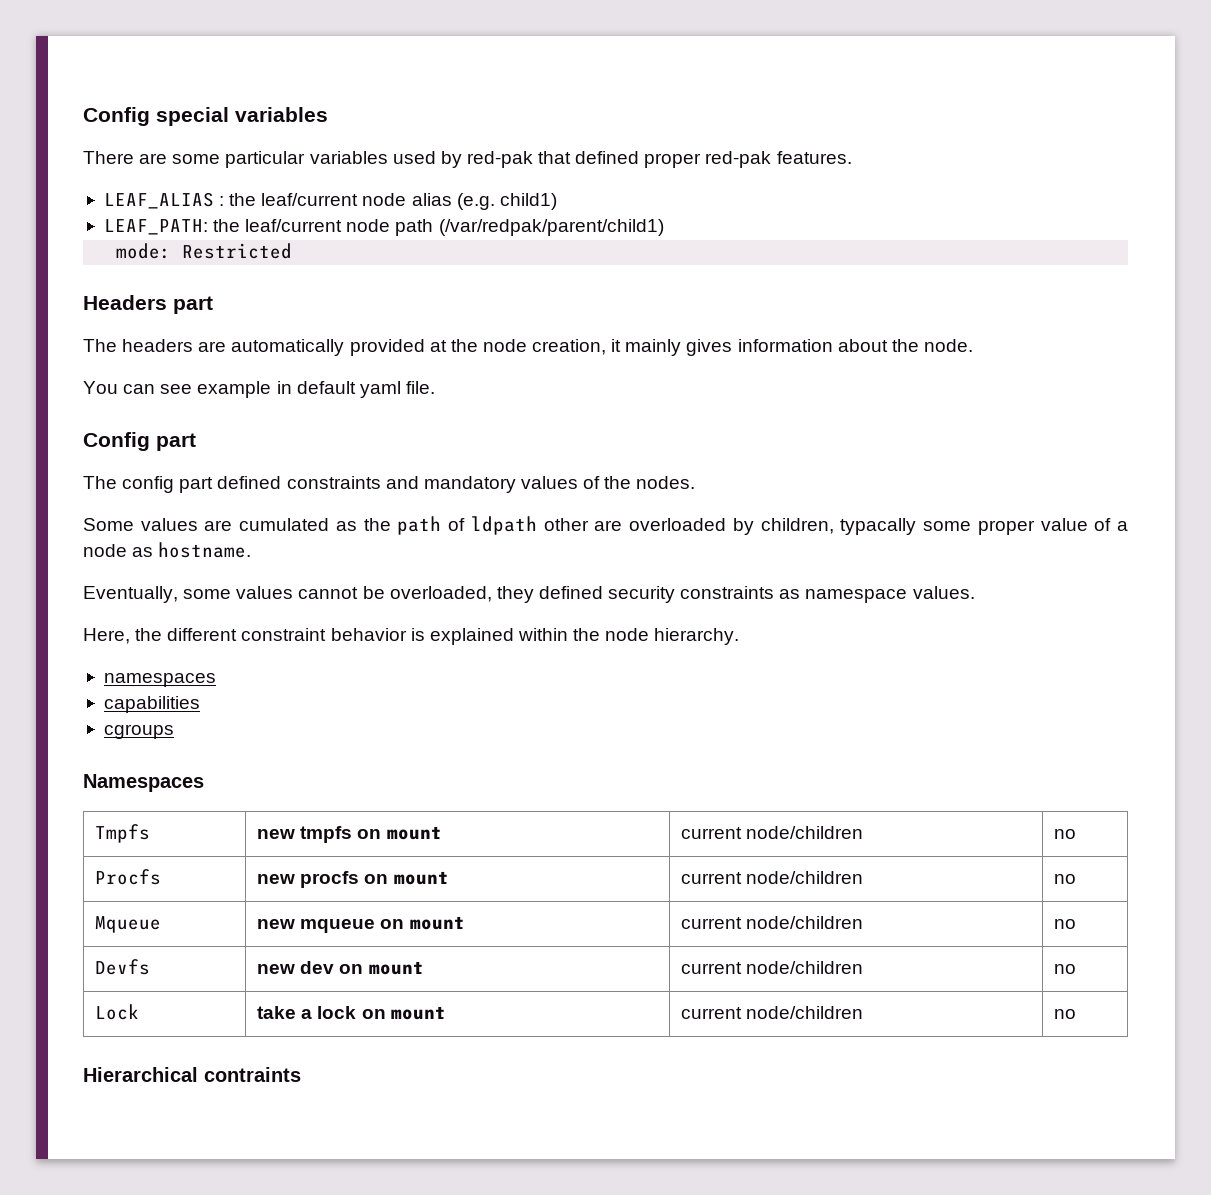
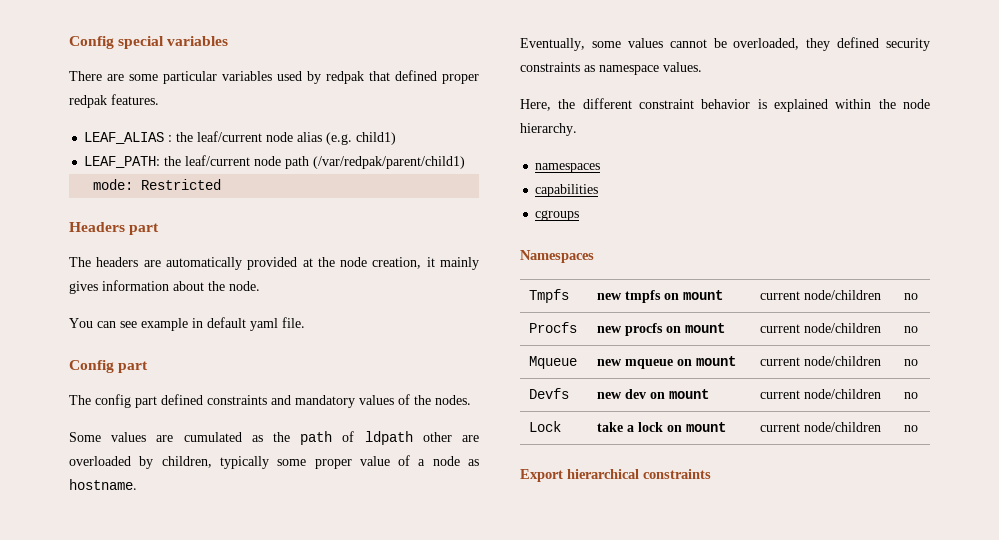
[466,151,533,168] red-pak -> [326,71,364,84] redpak
[705,151,772,168] red-pak -> [69,95,107,108] redpak
[840,518,917,535] typacally -> [219,456,269,469] typically
[83,1067,301,1082] Hierarchical contraints -> [520,469,711,482] Export hierarchical constraints

